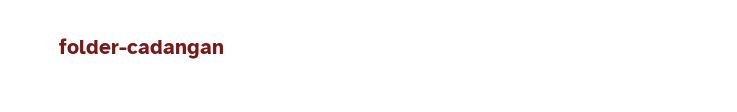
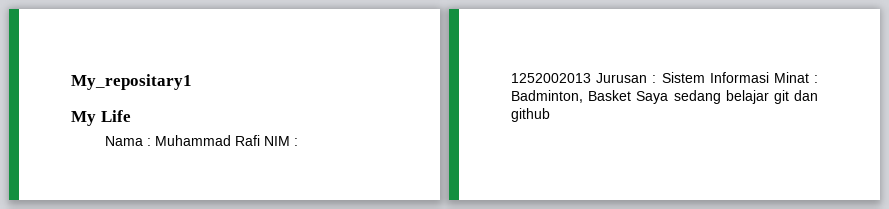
[59,38,224,59] folder-cadangan -> [71,74,192,90] [71,110,131,126] [105,135,299,146] [511,72,818,83] [511,90,818,104] [511,108,550,122] My_repositary1 // My Life // Nama : Muhammad Rafi NIM : 1252002013 Jurusan : Sistem Informasi Minat : Badminton, Basket Saya sedang belajar git dan github

